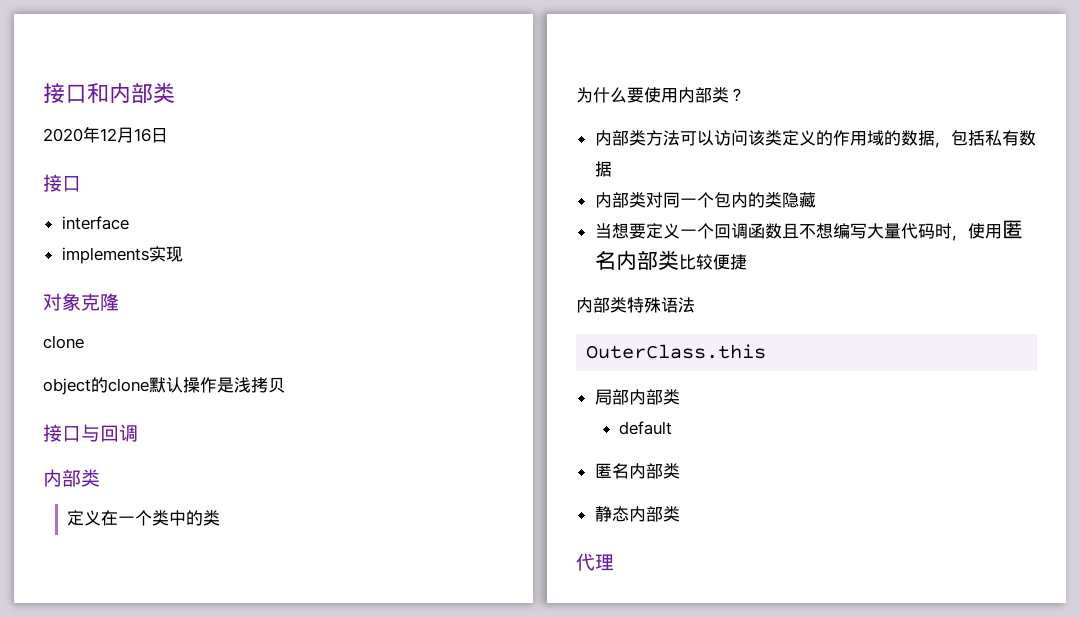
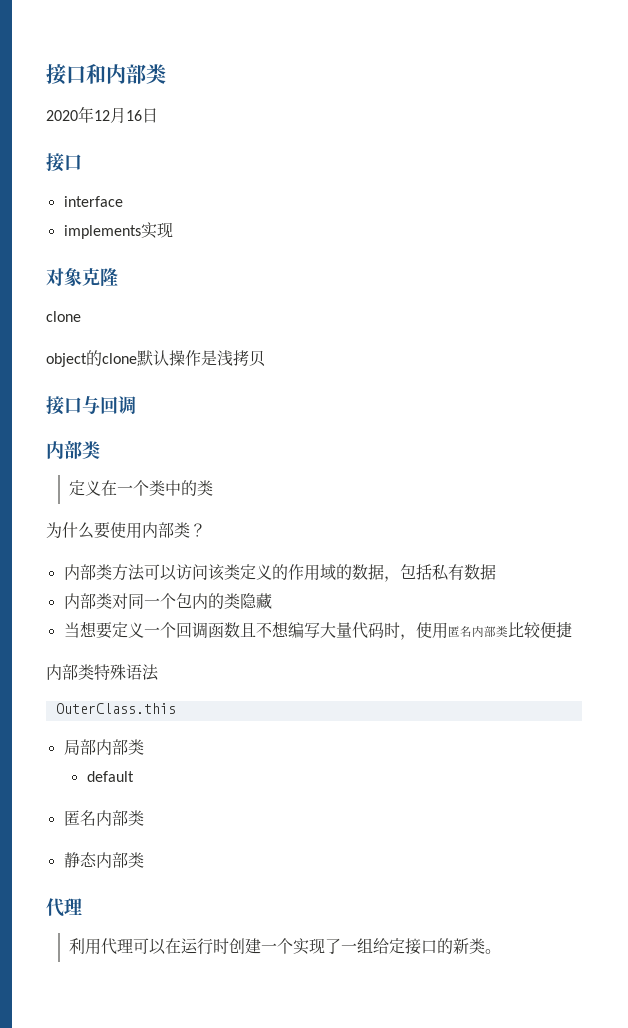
(614, 562) none -> [69,938,502,955] // 利用代理可以在运行时创建一个实现了一组给定接口的新类。

